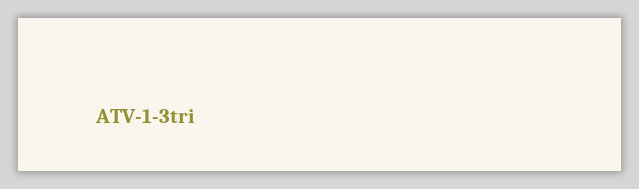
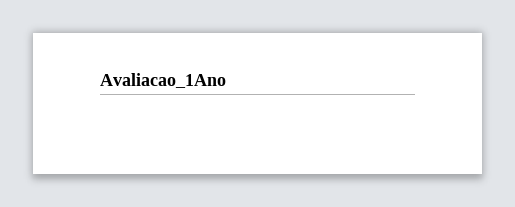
[95,109,195,123] ATV-1-3tri -> [100,73,226,88] Avaliacao_1Ano

